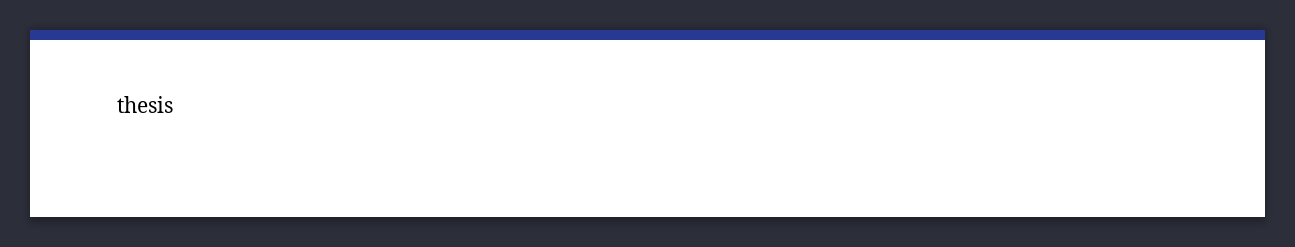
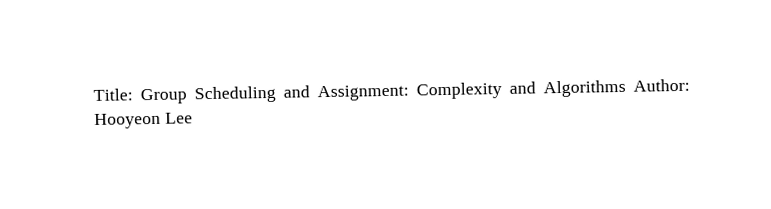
[117,96,173,113] thesis -> [93,78,690,105] [94,112,193,129] Title: Group Scheduling and Assignment: Complexity and Algorithms Author: Hooyeon Lee

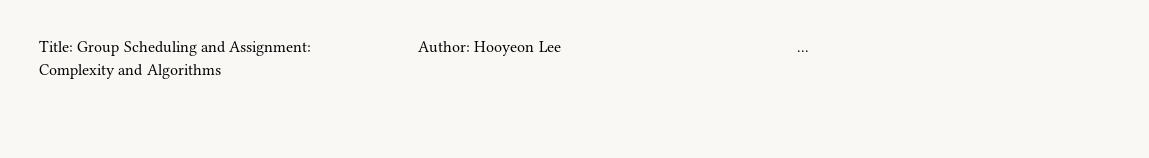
(626, 88) none -> (221, 71) //
(193, 118) none -> [797,50,809,52] // ...

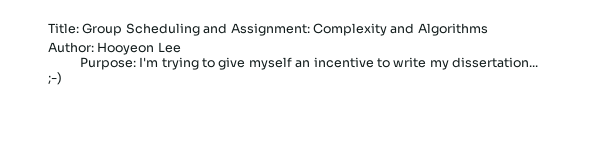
[797,50,809,52] ... -> [79,57,539,70] [48,72,62,85] Purpose: I'm trying to give myself an incentive to write my dissertation... ;-)

